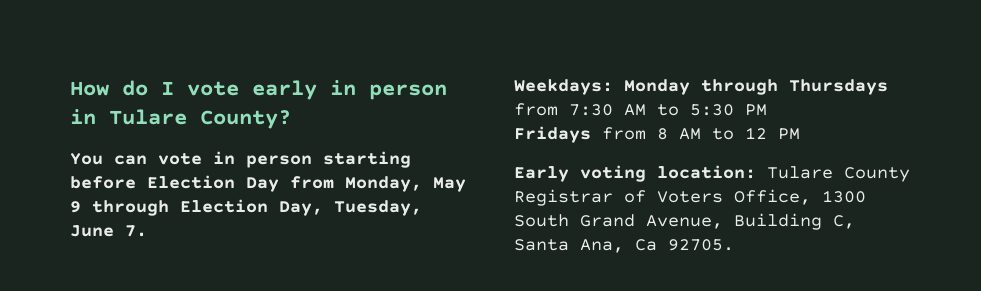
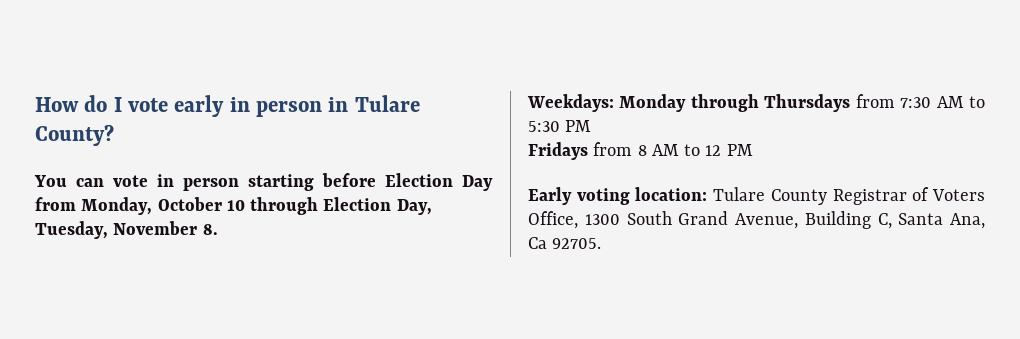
[433,177,466,192] [70,201,81,213] May 9 -> [157,197,245,211] October 10
[70,225,147,237] June 7. -> [113,221,218,235] November 8.

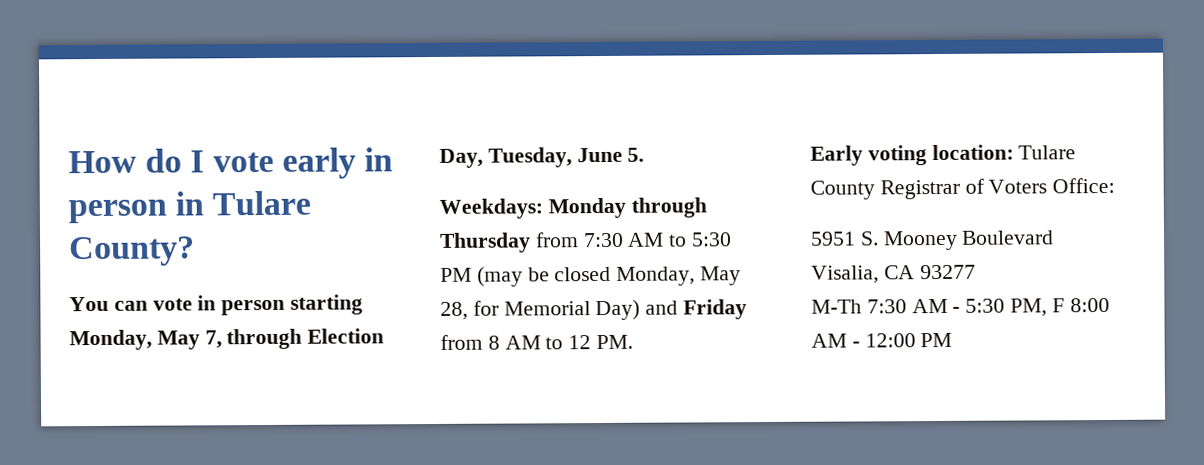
[322,173,493,191] [35,197,245,215] before Election Day from Monday, October 10 -> [69,329,222,351] Monday, May 7,
[113,221,218,235] November 8. -> [576,147,645,163] June 5.
[764,94,851,112] Thursdays -> [439,232,531,253] Thursday
[528,142,588,160] // Fridays -> [476,266,742,287] [440,299,748,321] (may be closed Monday, May 28, for Memorial Day) and Friday
[726,144,753,156] PM -> [596,334,634,350] PM.
[528,211,985,229] [528,237,602,249] Office, 1300 South Grand Avenue, Building C, Santa Ana, Ca 92705. -> [1052,177,1116,194] [810,230,1055,251] [811,264,976,284] [811,297,1110,317] [811,332,953,348] Office: // 5951 S. Mooney Boulevard // Visalia, CA 93277 // M-Th 7:30 AM - 5:30 PM, F 8:00 AM - 12:00 PM

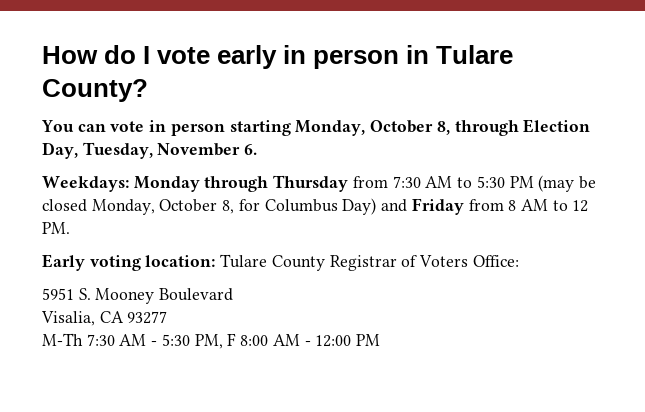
[156,330,222,350] May 7, -> [370,120,450,135] October 8,
[576,147,645,163] June 5. -> [157,143,258,156] November 6.
[700,266,742,286] [440,300,591,320] May 28, for Memorial -> [159,199,338,214] October 8, for Columbus

